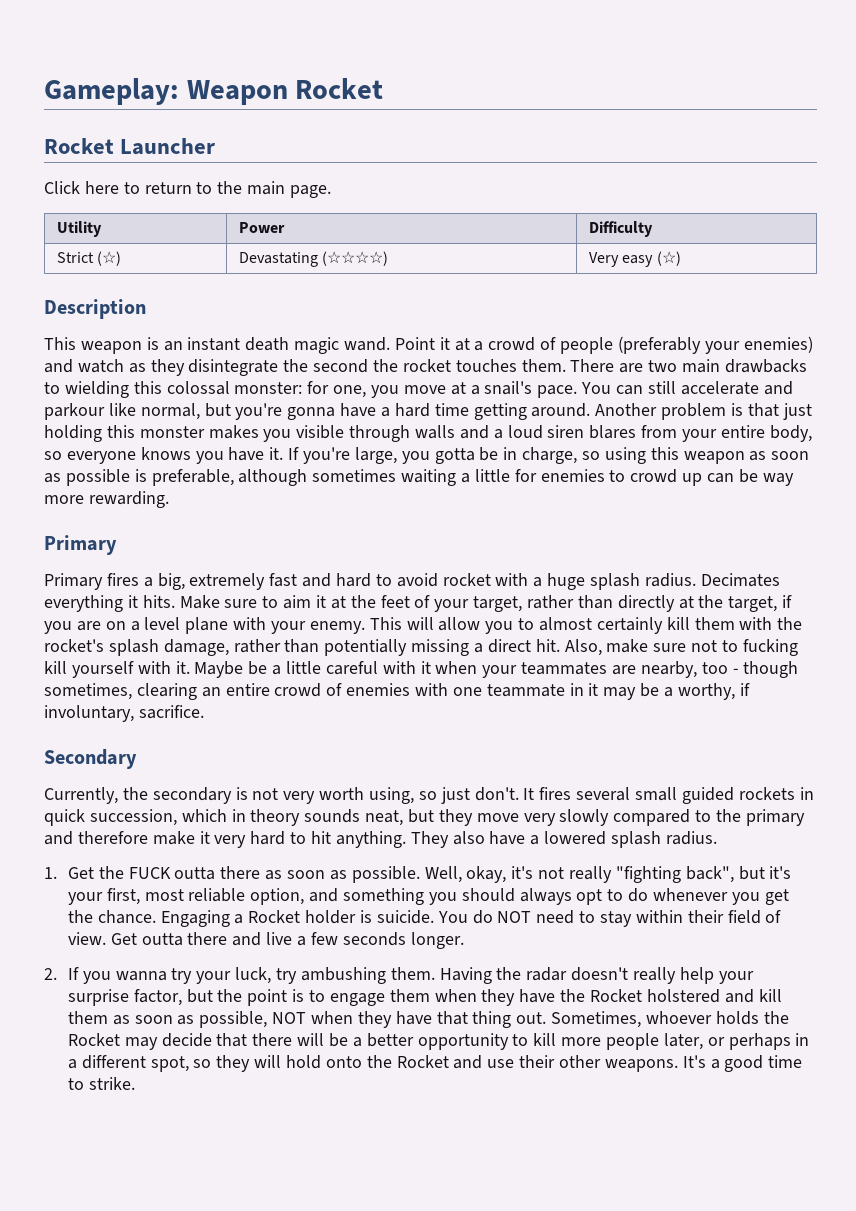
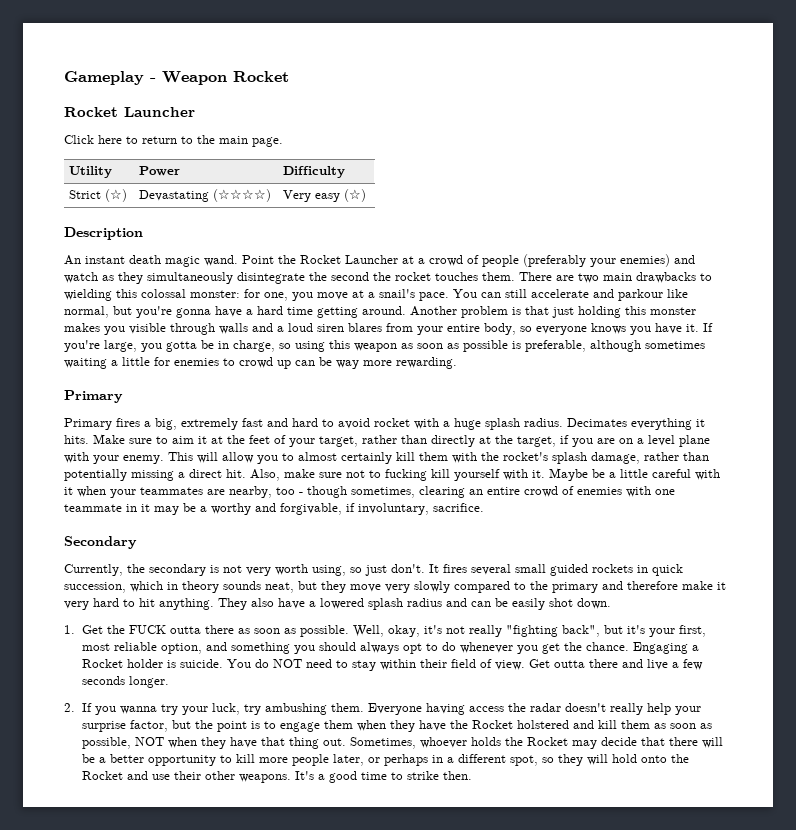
[44,78,179,105] Gameplay: -> [64,71,156,85] Gameplay -
[44,337,183,354] This weapon is an -> [64,255,81,265] An
[439,337,450,350] it -> [278,255,398,264] the Rocket Launcher
(185, 367) none -> [147,272,233,284] simultaneously
[677,683,735,700] worthy, -> [211,503,342,515] worthy and forgivable,
[665,831,717,845] radius. -> [407,598,611,610] radius and can be easily shot down.
[439,967,492,984] Having -> [367,703,504,715] Everyone having access
[88,1077,135,1090] strike. -> [406,771,472,780] strike then.

